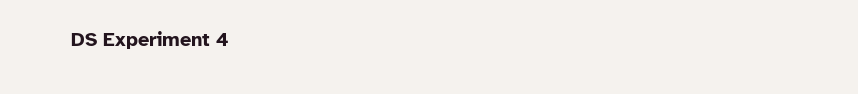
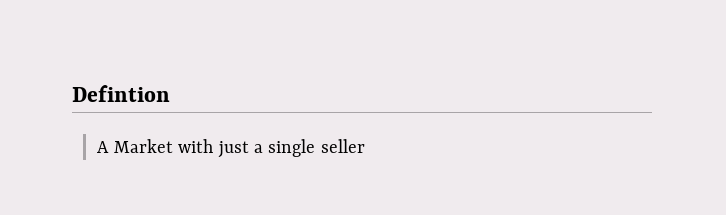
[71,31,229,49] DS Experiment 4 -> [72,85,170,102] [97,139,365,158] Defintion // A Market with just a single seller

